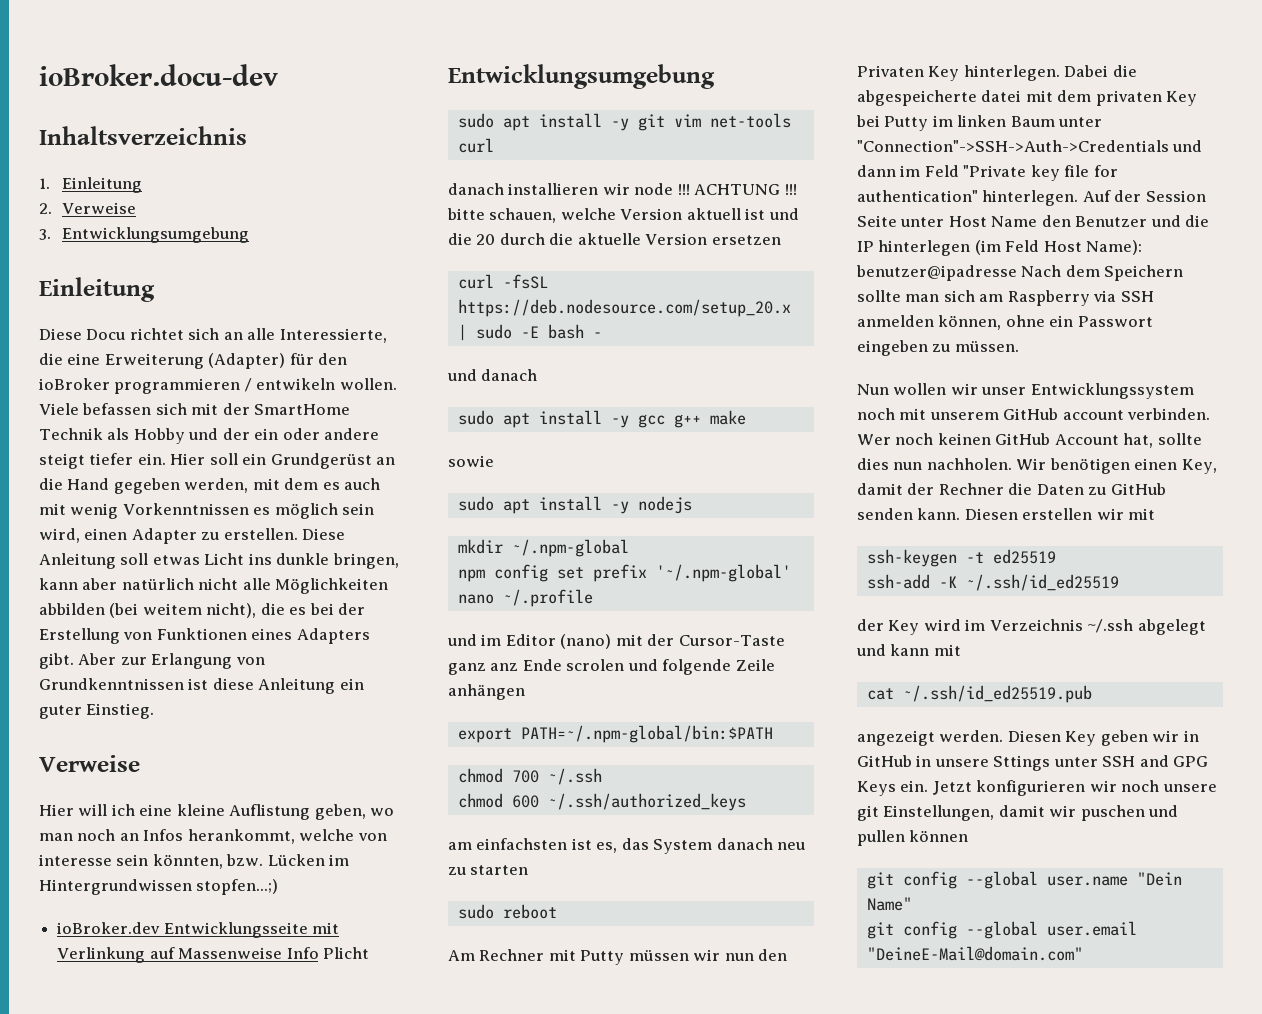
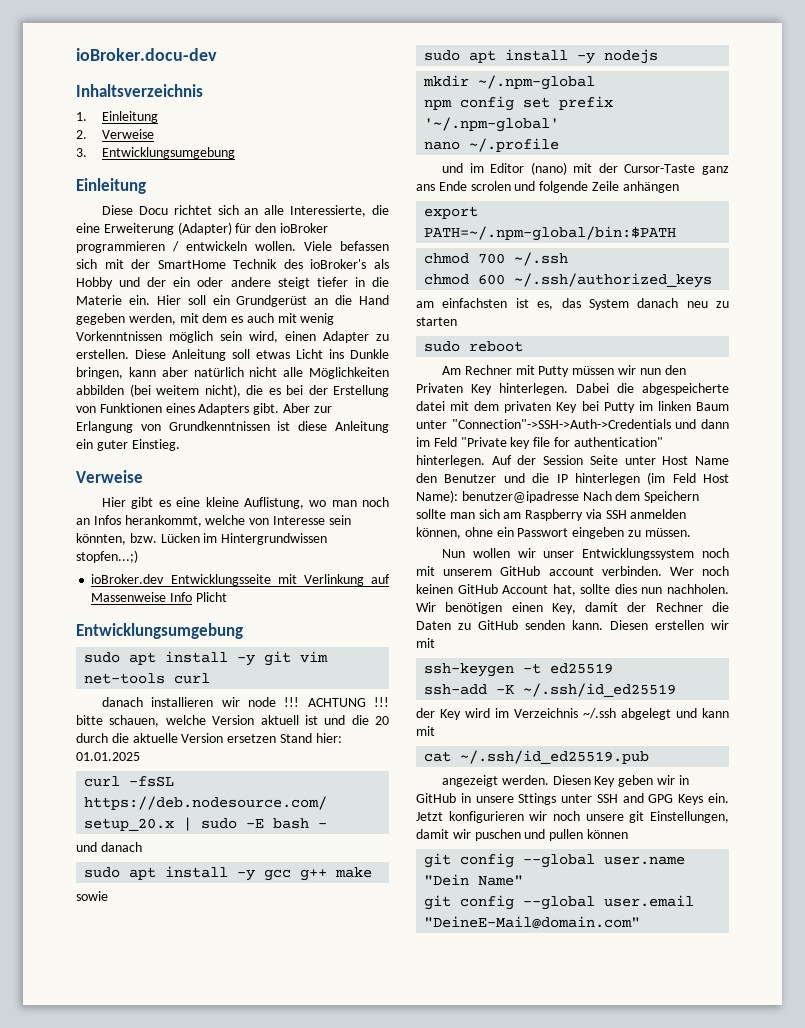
[256,378,336,390] entwikeln -> [186,241,247,251] entwickeln
(103, 434) none -> [283,259,367,269] des ioBroker's
(134, 459) none -> [354,277,389,287] [76,295,122,305] in die Materie
[253,507,271,515] es -> (162, 336) none
[276,553,330,565] dunkle -> [350,349,389,359] Dunkle
[78,804,366,820] will ich eine kleine Auflistung geben, -> [131,497,304,509] gibt es eine kleine Auflistung,
[39,854,112,866] interesse -> [272,516,325,525] Interesse
(781, 240) none -> [279,733,342,743] [76,752,140,761] Stand hier: 01.01.2025
[490,663,519,671] anz -> [416,184,435,191] ans

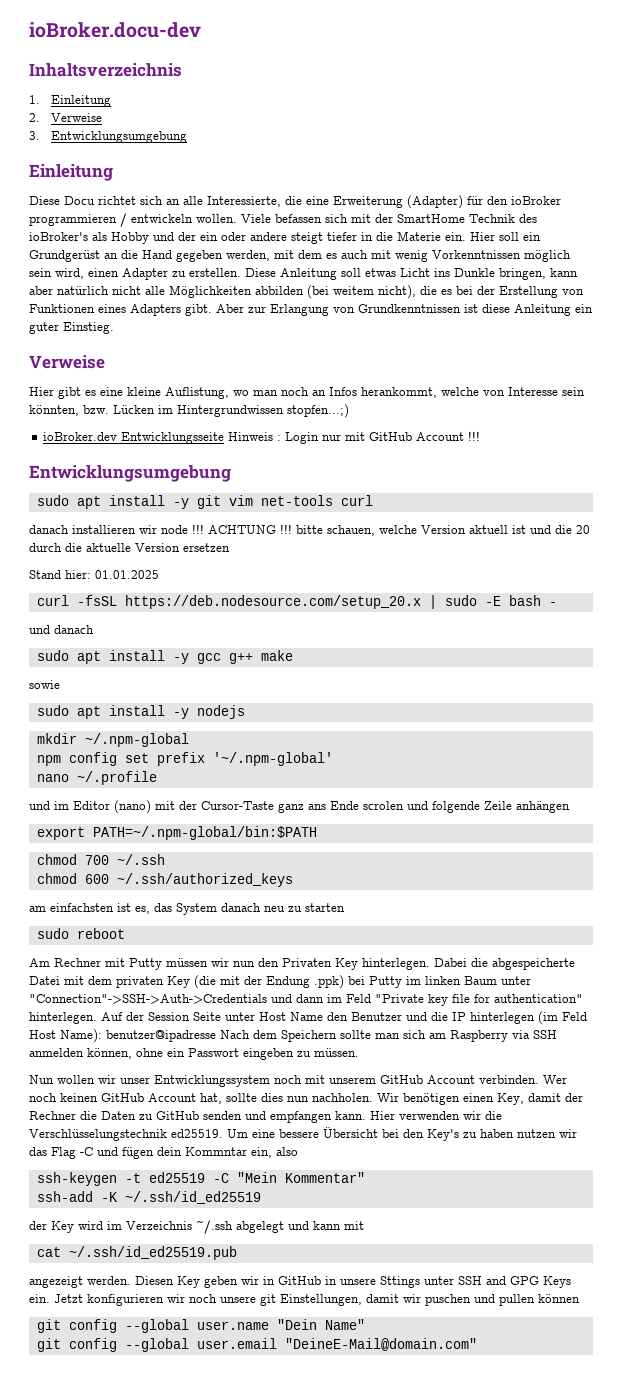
[277,574,390,586] [91,592,227,602] mit Verlinkung auf Massenweise Info Plicht -> [228,431,481,444] Hinweis : Login nur mit GitHub Account !!!
(277, 738) none -> (230, 547) //
[416,401,445,411] datei -> [29,976,60,985] Datei
(578, 407) none -> [194,975,344,989] (die mit der Endung .ppk)
[548,567,594,576] account -> [427,1075,475,1084] Account
[572,620,729,630] [416,638,435,648] kann. Diesen erstellen wir mit -> [245,1111,502,1123] [29,1127,577,1141] [29,1147,298,1159] und empfangen kann. Hier verwenden wir die Verschlüsselungstechnik ed25519. Um eine bessere Übersicht bei den Key's zu haben nutzen wir das Flag -C und fügen dein Kommntar ein, also
(614, 668) none -> [212,1172,365,1183] -C "Mein Kommentar"

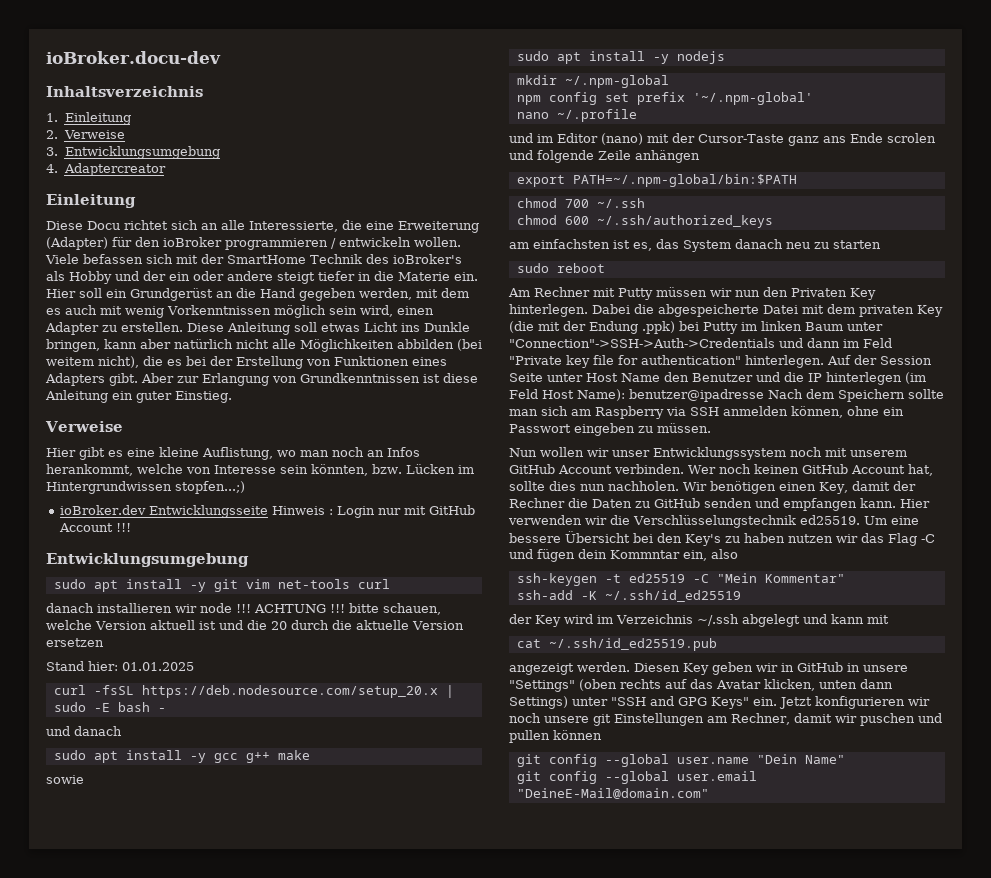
(187, 137) none -> [46,163,166,176] // 4. Adaptercreator
[380,1276,482,1288] Sttings unter SSH -> [509,679,893,692] [509,696,646,709] "Settings" (oben rechts auf das Avatar klicken, unten dann Settings) unter "SSH
[543,1276,571,1288] Keys -> [711,697,749,709] Keys"
[280,1294,362,1306] Einstellungen, -> [614,713,790,726] Einstellungen am Rechner,

